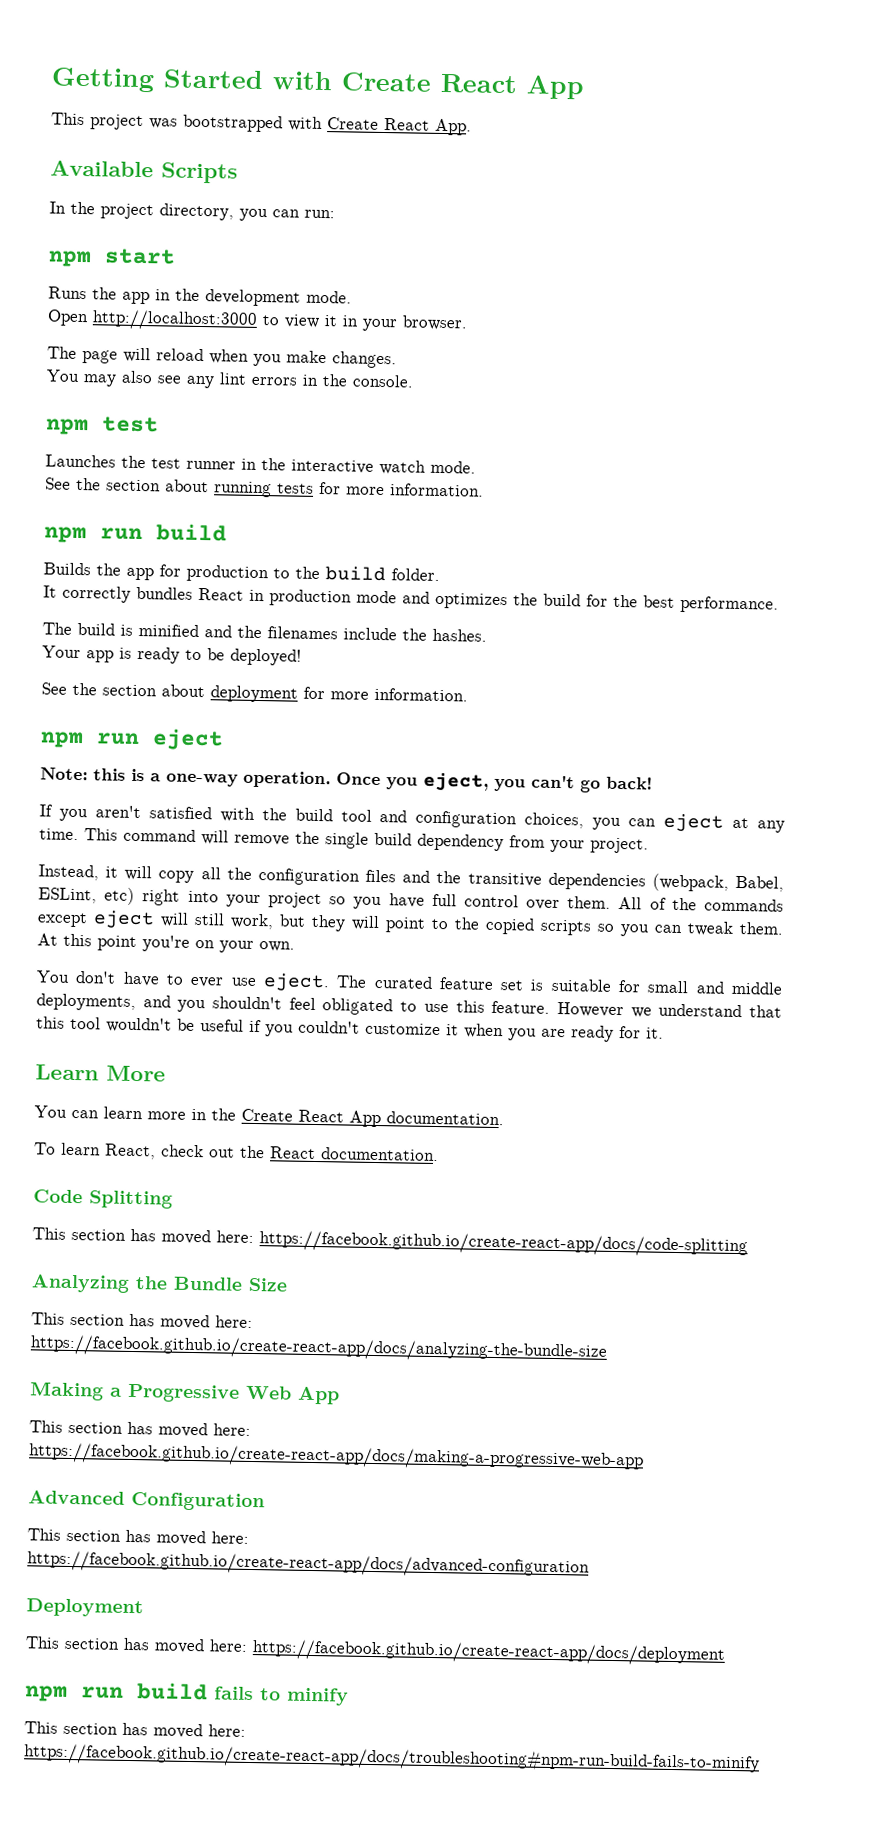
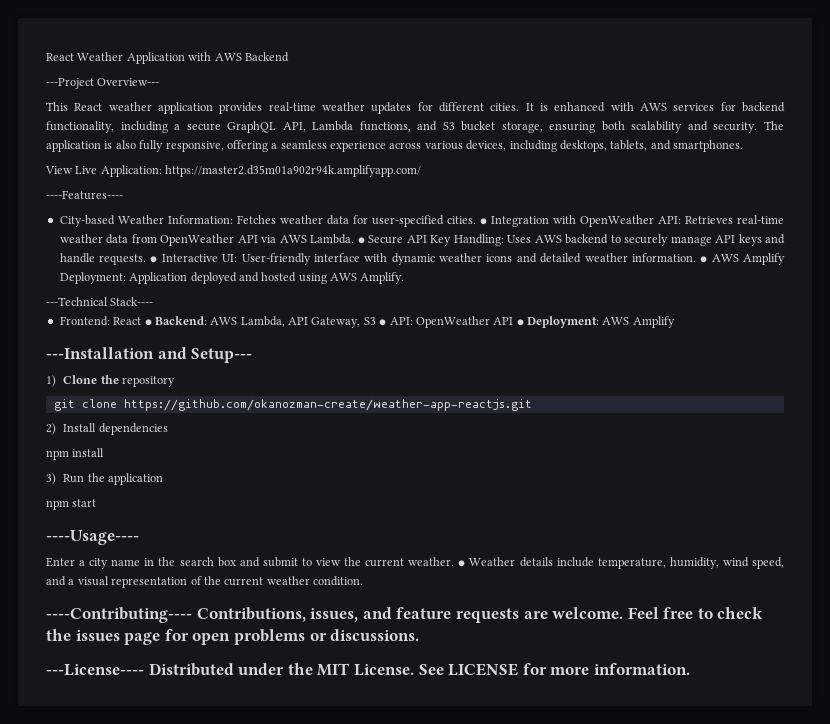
[51,67,585,100] [51,112,472,136] [50,160,238,184] [49,201,335,222] [48,248,176,268] [48,286,352,307] [47,309,468,332] [47,346,397,369] [46,369,414,389] [46,416,159,436] [45,454,476,475] [45,477,484,498] [44,523,227,544] [43,562,440,583] [43,585,779,614] [42,622,487,642] [42,645,302,666] [41,682,468,703] [40,728,224,751] [40,767,653,793] [39,804,785,833] [39,828,649,854] [38,864,784,892] [38,887,784,912] [37,910,784,937] [37,933,295,953] [36,970,783,995] [36,993,782,1018] [36,1016,664,1042] [35,1064,166,1082] [34,1105,504,1128] [34,1142,439,1162] [33,1189,173,1209] [32,1227,748,1258] [31,1274,288,1293] [31,1312,253,1330] [30,1334,608,1363] [30,1381,340,1405] [29,1420,251,1438] [28,1442,644,1472] [28,1490,265,1512] [27,1528,249,1546] [27,1550,590,1579] [26,1598,144,1618] [25,1636,726,1666] [25,1682,349,1706] [24,1721,246,1739] [24,1742,760,1775] Getting Started with Create React App // This project was bootstrapped with Create React App. // Available Scripts // In the project directory, you can run: // npm start // Runs the app in the development mode. // Open http://localhost:3000 to view it in your browser. // The page will reload when you make changes. // You may also see any lint errors in the console. // npm test // Launches the test runner in the interactive watch mode. // See the section about running tests for more information. // npm run build // Builds the app for production to the build folder. // It correctly bundles React in production mode and optimizes the build for the best performance. // The build is minified and the filenames include the hashes. // Your app is ready to be deployed! // See the section about deployment for more information. // npm run eject // Note: this is a one-way operation. Once you eject, you can't go back! // If you aren't satisfied with the build tool and configuration choices, you can eject at any time. This command will remove the single build dependency from your project. // Instead, it will copy all the configuration files and the transitive dependencies (webpack, Babel, ESLint, etc) right into your project so you have full control over them. All of the commands except eject will still work, but they will point to the copied scripts so you can tweak them. At this point you're on your own. // You don't have to ever use eject. The curated feature set is suitable for small and middle deployments, and you shouldn't feel obligated to use this feature. However we understand that this tool wouldn't be useful if you couldn't customize it when you are ready for it. // Learn More // You can learn more in the Create React App documentation. // To learn React, check out the React documentation. // Code Splitting // This section has moved here: https://facebook.github.io/create-react-app/docs/code-splitting // Analyzing the Bundle Size // This section has moved here: https://facebook.github.io/create-react-app/docs/analyzing-the-bundle-size // Making a Progressive Web App // This section has moved here: https://facebook.github.io/create-react-app/docs/making-a-progressive-web-app // Advanced Configuration // This section has moved here: https://facebook.github.io/create-react-app/docs/advanced-configuration // Deployment // This section has moved here: https://facebook.github.io/create-react-app/docs/deployment // npm run build fails to minify // This section has moved here: https://facebook.github.io/create-react-app/docs/troubleshooting#npm-run-build-fails-to-minify -> [46,52,289,64] [46,78,160,89] [46,102,786,114] [46,121,784,133] [46,140,743,152] [45,165,422,177] [46,190,123,200] [59,215,784,227] [59,234,785,246] [59,253,786,265] [59,272,405,284] [46,297,154,306] [59,316,675,328] [46,347,253,363] [46,375,175,387] [53,399,532,411] [46,423,168,435] [46,448,105,460] [46,473,163,485] [46,499,97,510] [46,530,139,545] [46,557,784,569] [46,576,363,588] [46,607,764,623] [46,629,420,645] [46,663,690,676] React Weather Application with AWS Backend // ---Project Overview--- // This React weather application provides real-time weather updates for different cities. It is enhanced with AWS services for backend functionality, including a secure GraphQL API, Lambda functions, and S3 bucket storage, ensuring both scalability and security. The application is also fully responsive, offering a seamless experience across various devices, including desktops, tablets, and smartphones. // View Live Application: https://master2.d35m01a902r94k.amplifyapp.com/ // ----Features---- // City-based Weather Information: Fetches weather data for user-specified cities. ● Integration with OpenWeather API: Retrieves real-time weather data from OpenWeather API via AWS Lambda. ● Secure API Key Handling: Uses AWS backend to securely manage API keys and handle requests. ● Interactive UI: User-friendly interface with dynamic weather icons and detailed weather information. ● AWS Amplify Deployment: Application deployed and hosted using AWS Amplify. // ---Technical Stack---- // Frontend: React ● Backend: AWS Lambda, API Gateway, S3 ● API: OpenWeather API ● Deployment: AWS Amplify // ---Installation and Setup--- // 1) Clone the repository // git clone https://github.com/okanozman-create/weather-app-reactjs.git // 2) Install dependencies // npm install // 3) Run the application // npm start // ----Usage---- // Enter a city name in the search box and submit to view the current weather. ● Weather details include temperature, humidity, wind speed, and a visual representation of the current weather condition. // ----Contributing---- Contributions, issues, and feature requests are welcome. Feel free to check the issues page for open problems or discussions. // ---License---- Distributed under the MIT License. See LICENSE for more information.

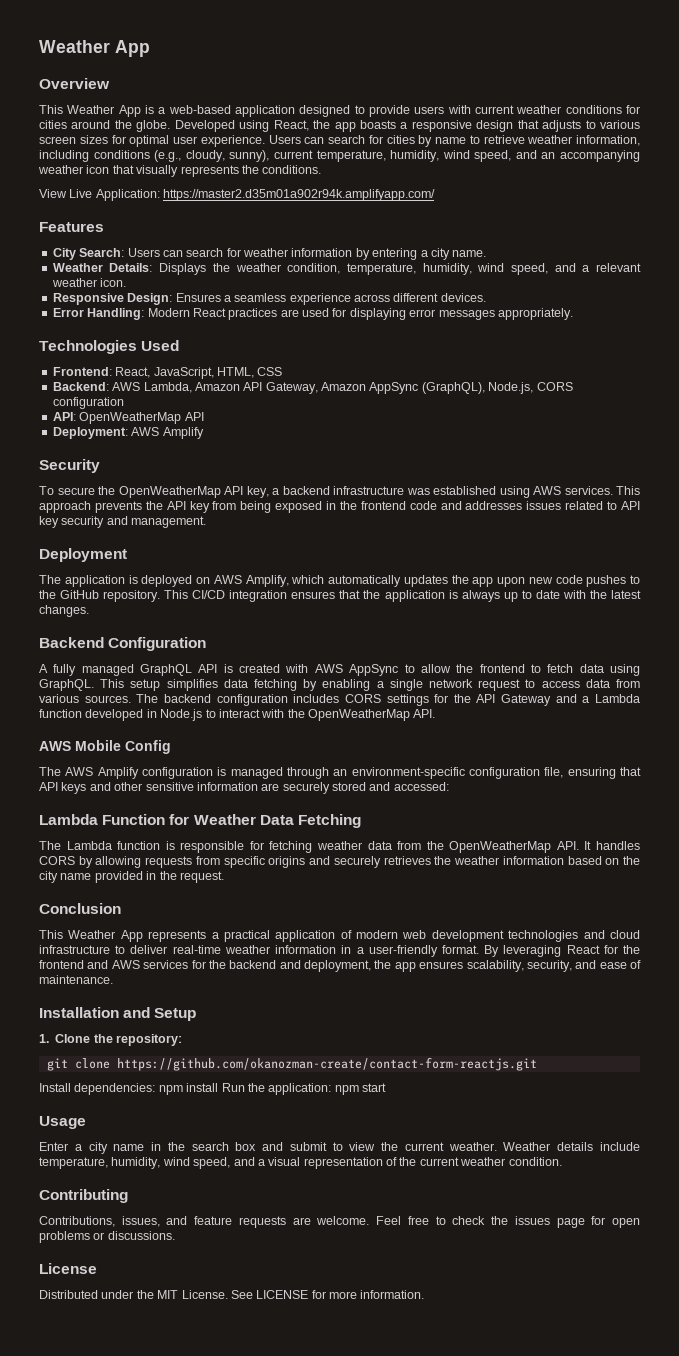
[46,52,289,64] [46,78,160,89] [46,102,786,114] [46,121,784,133] [46,140,743,152] [45,165,422,177] [46,190,123,200] [59,215,784,227] [59,234,785,246] [59,253,786,265] [59,272,405,284] [46,297,154,306] [59,316,152,326] React Weather Application with AWS Backend // ---Project Overview--- // This React weather application provides real-time weather updates for different cities. It is enhanced with AWS services for backend functionality, including a secure GraphQL API, Lambda functions, and S3 bucket storage, ensuring both scalability and security. The application is also fully responsive, offering a seamless experience across various devices, including desktops, tablets, and smartphones. // View Live Application: https://master2.d35m01a902r94k.amplifyapp.com/ // ----Features---- // City-based Weather Information: Fetches weather data for user-specified cities. ● Integration with OpenWeather API: Retrieves real-time weather data from OpenWeather API via AWS Lambda. ● Secure API Key Handling: Uses AWS backend to securely manage API keys and handle requests. ● Interactive UI: User-friendly interface with dynamic weather icons and detailed weather information. ● AWS Amplify Deployment: Application deployed and hosted using AWS Amplify. // ---Technical Stack---- // Frontend: React ● -> [39,40,150,57] [39,78,110,89] [39,105,640,117] [39,120,640,132] [39,135,640,147] [39,150,640,162] [38,165,322,177] [39,189,436,201] [39,222,104,232] [52,248,487,260] [52,263,641,275] [51,278,127,287] [52,293,486,305] [52,308,573,320] [39,340,180,354] [52,367,283,379] Weather App // Overview // This Weather App is a web-based application designed to provide users with current weather conditions for cities around the globe. Developed using React, the app boasts a responsive design that adjusts to various screen sizes for optimal user experience. Users can search for cities by name to retrieve weather information, including conditions (e.g., cloudy, sunny), current temperature, humidity, wind speed, and an accompanying weather icon that visually represents the conditions. // View Live Application: https://master2.d35m01a902r94k.amplifyapp.com/ // Features // City Search: Users can search for weather information by entering a city name. // Weather Details: Displays the weather condition, temperature, humidity, wind speed, and a relevant weather icon. // Responsive Design: Ensures a seamless experience across different devices. // Error Handling: Modern React practices are used for displaying error messages appropriately. // Technologies Used // Frontend: React, JavaScript, HTML, CSS //
(285, 321) none -> [194,382,240,391] Amazon
[363,316,524,328] S3 ● API: OpenWeather API ● -> [321,382,573,394] [52,397,124,409] [52,412,204,424] Amazon AppSync (GraphQL), Node.js, CORS configuration // API: OpenWeatherMap API //
[46,347,253,363] [46,375,56,387] ---Installation and Setup--- // 1) -> [39,459,100,473] [39,486,640,498] [39,501,640,513] [39,516,207,528] [39,548,127,562] [39,575,640,587] [39,590,641,602] [39,605,89,617] [39,637,207,651] [39,664,641,676] [39,679,640,691] [39,694,640,706] [39,709,436,721] [39,740,171,754] [39,767,641,779] [39,782,449,794] [39,814,361,828] [39,841,640,853] [39,856,641,868] [39,871,224,883] [39,903,121,914] [39,930,640,942] [39,945,640,957] [39,960,641,972] [39,975,113,984] [39,1007,197,1021] [39,1034,49,1043] Security // To secure the OpenWeatherMap API key, a backend infrastructure was established using AWS services. This approach prevents the API key from being exposed in the frontend code and addresses issues related to API key security and management. // Deployment // The application is deployed on AWS Amplify, which automatically updates the app upon new code pushes to the GitHub repository. This CI/CD integration ensures that the application is always up to date with the latest changes. // Backend Configuration // A fully managed GraphQL API is created with AWS AppSync to allow the frontend to fetch data using GraphQL. This setup simplifies data fetching by enabling a single network request to access data from various sources. The backend configuration includes CORS settings for the API Gateway and a Lambda function developed in Node.js to interact with the OpenWeatherMap API. // AWS Mobile Config // The AWS Amplify configuration is managed through an environment-specific configuration file, ensuring that API keys and other sensitive information are securely stored and accessed: // Lambda Function for Weather Data Fetching // The Lambda function is responsible for fetching weather data from the OpenWeatherMap API. It handles CORS by allowing requests from specific origins and securely retrieves the weather information based on the city name provided in the request. // Conclusion // This Weather App represents a practical application of modern web development technologies and cloud infrastructure to deliver real-time weather information in a user-friendly format. By leveraging React for the frontend and AWS services for the backend and deployment, the app ensures scalability, security, and ease of maintenance. // Installation and Setup // 1.
[121,376,175,387] repository -> [116,1034,182,1046] repository:
[123,399,532,411] [46,423,168,435] https://github.com/okanozman-create/weather-app-reactjs.git // 2) Install dependencies // -> [116,1057,537,1071] [39,1083,156,1095] https://github.com/okanozman-create/contact-form-reactjs.git // Install dependencies:
[46,473,56,485] // 3) -> (219, 1087) none
[107,473,163,485] application // -> [268,1083,332,1095] application:
[46,530,139,545] ----Usage---- -> [39,1116,86,1129] Usage
[458,560,466,567] ● -> (497, 1146) none
[46,607,192,623] ----Contributing---- -> [39,1189,128,1203] Contributing //
[46,664,144,676] ---License---- -> [39,1263,97,1274] License //

